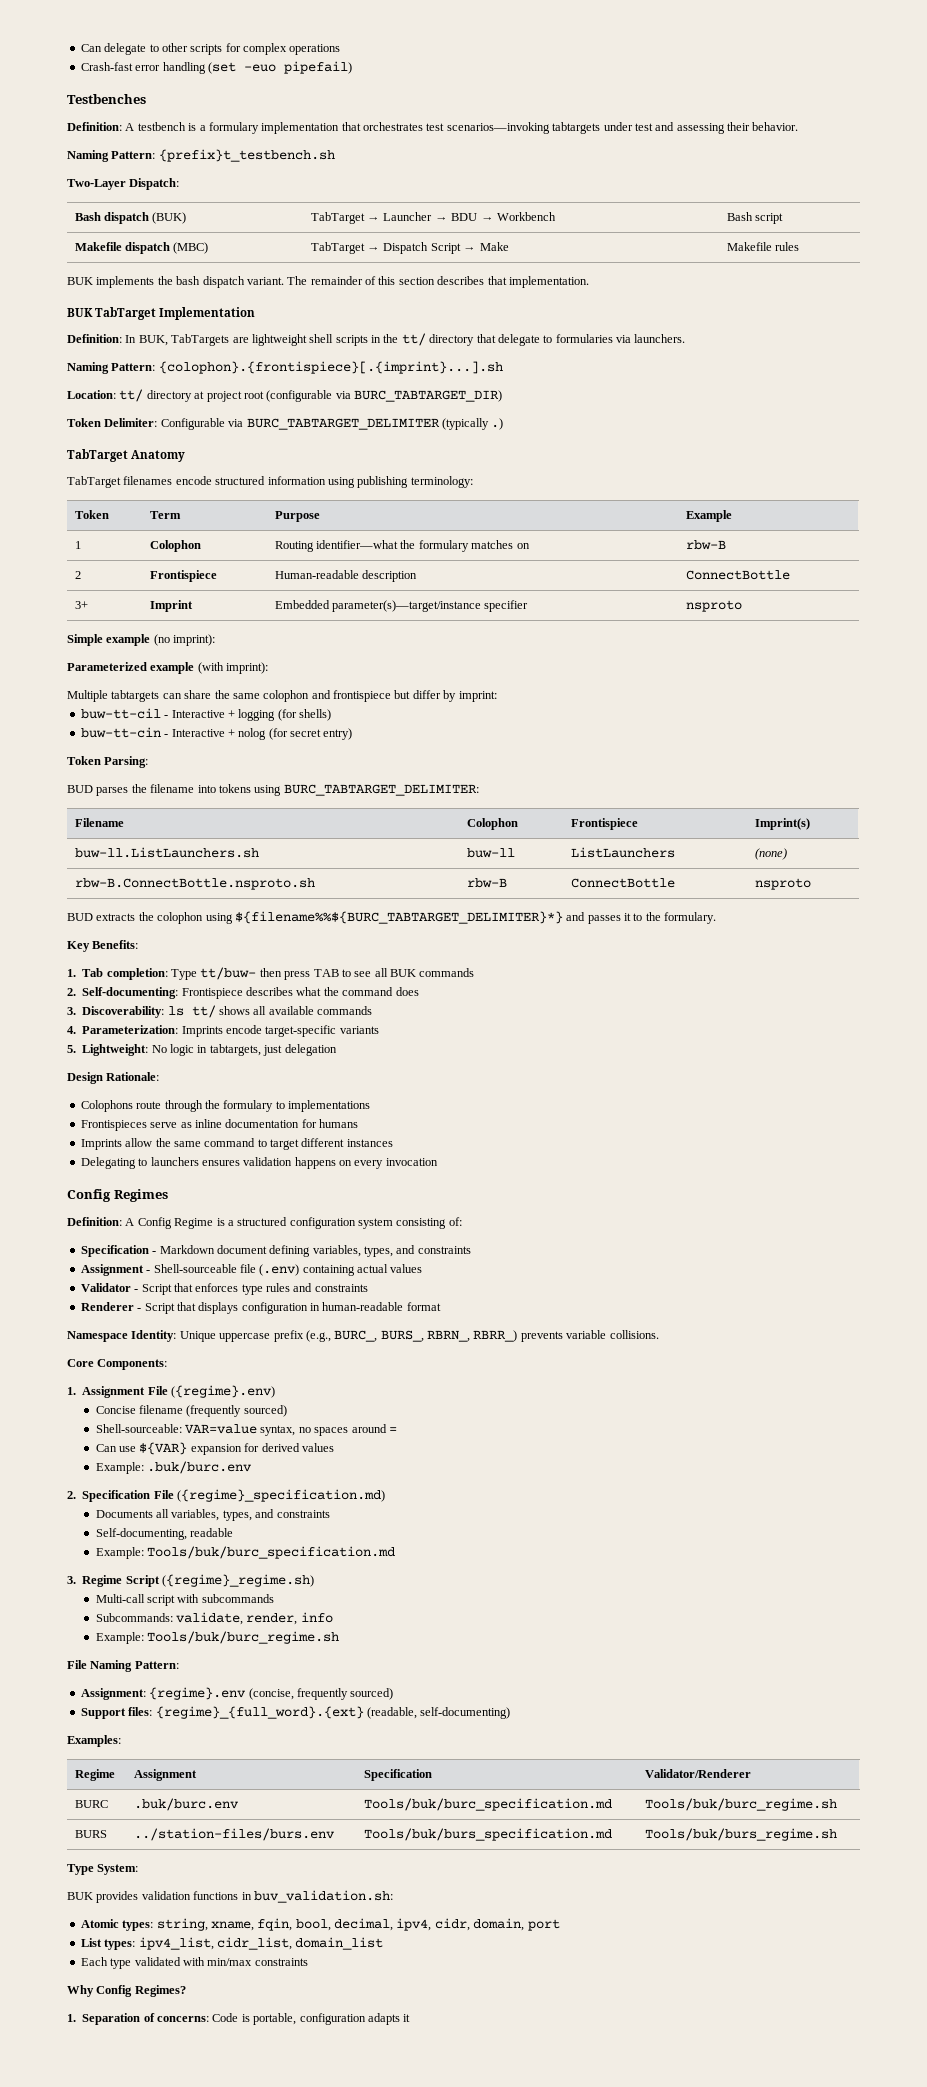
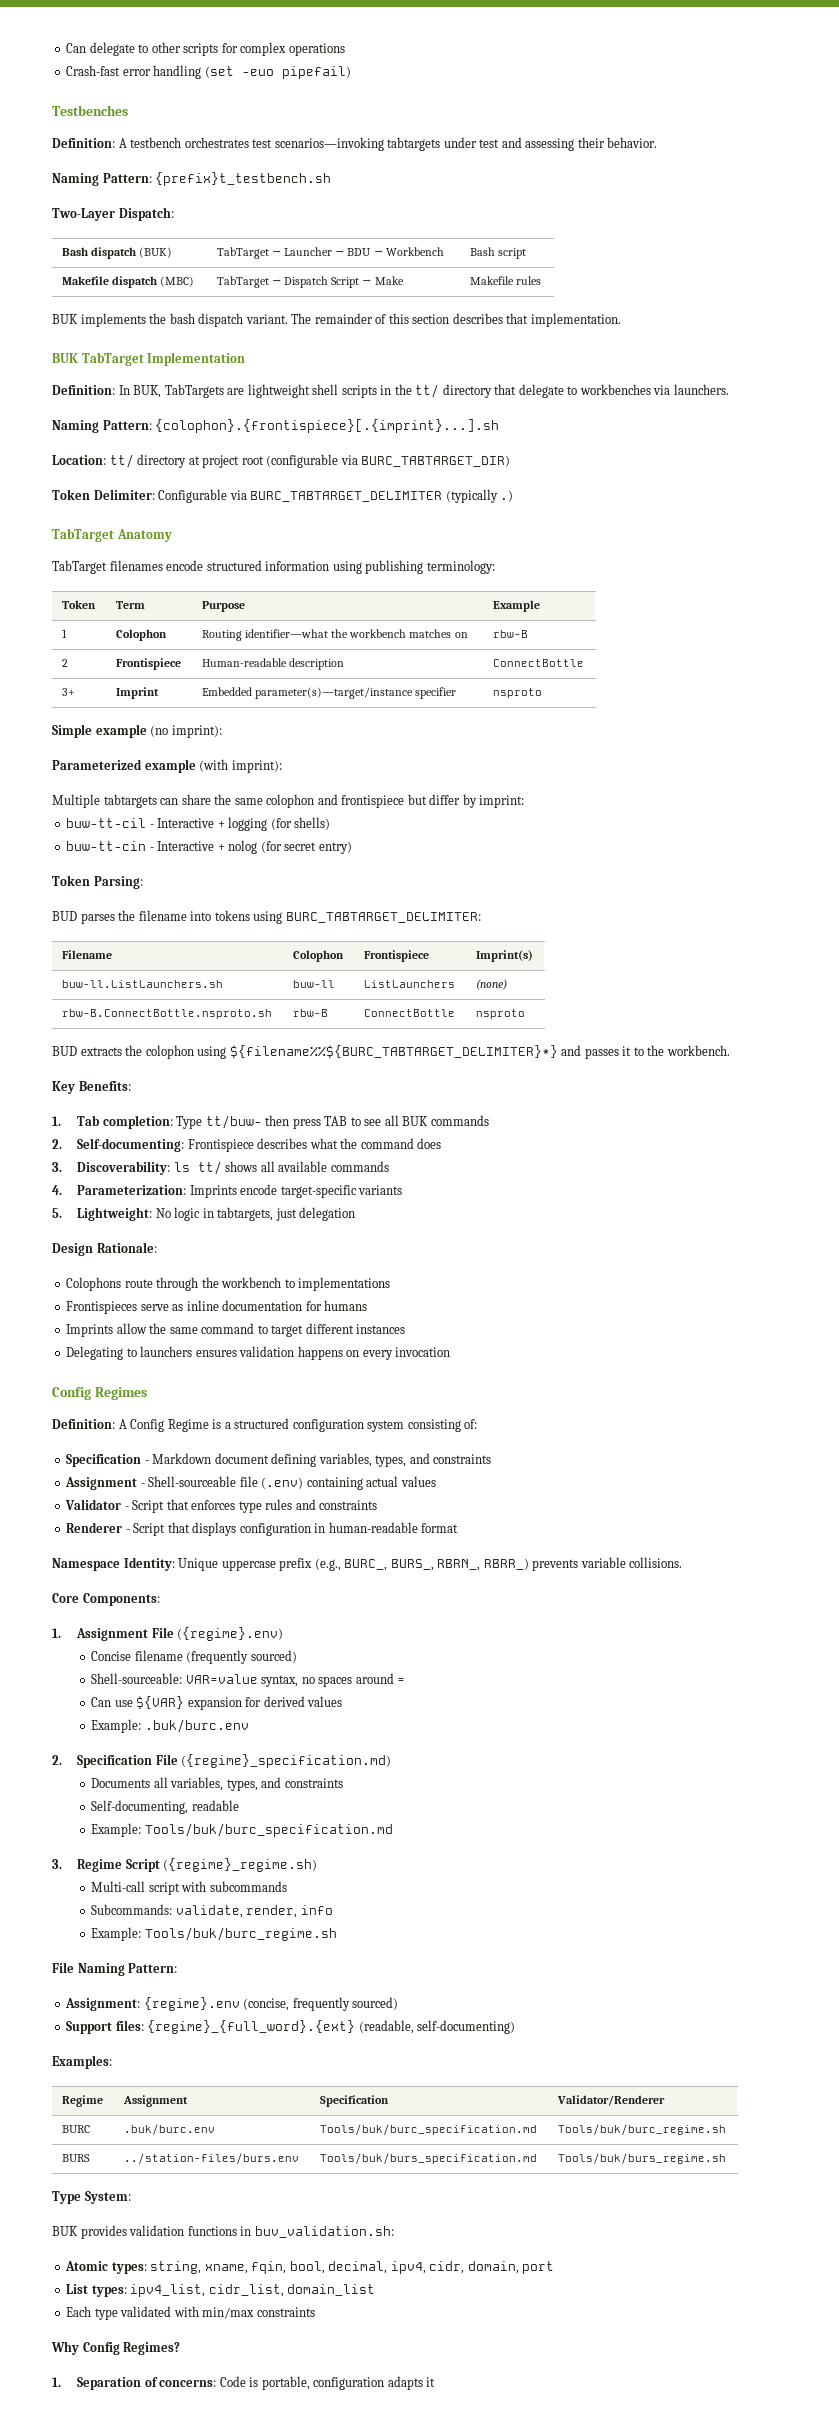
[188,122,361,134] is a formulary implementation that -> (182, 142) none
[555,334,613,343] formularies -> [579,384,651,395] workbenches
[418,540,469,552] formulary -> [349,629,407,638] workbench
[664,912,717,924] formulary. -> [666,1045,730,1056] workbench.
[223,1100,274,1112] formulary -> [221,1277,282,1288] workbench

